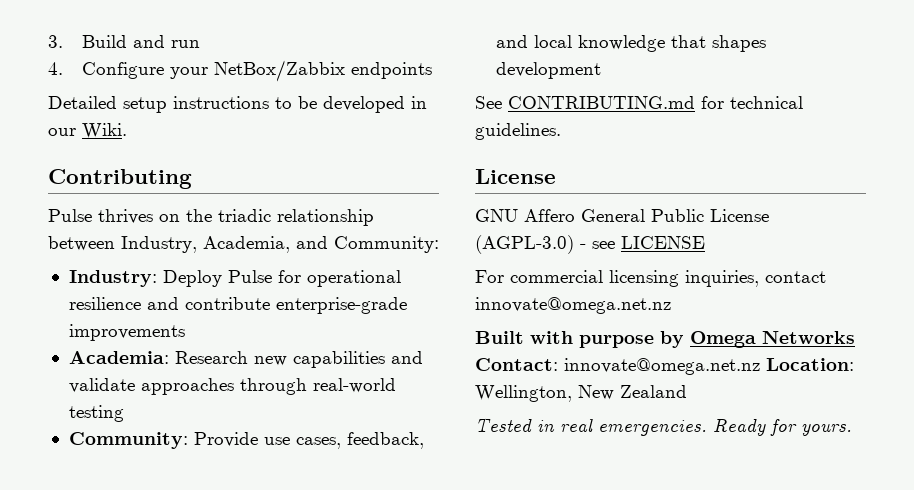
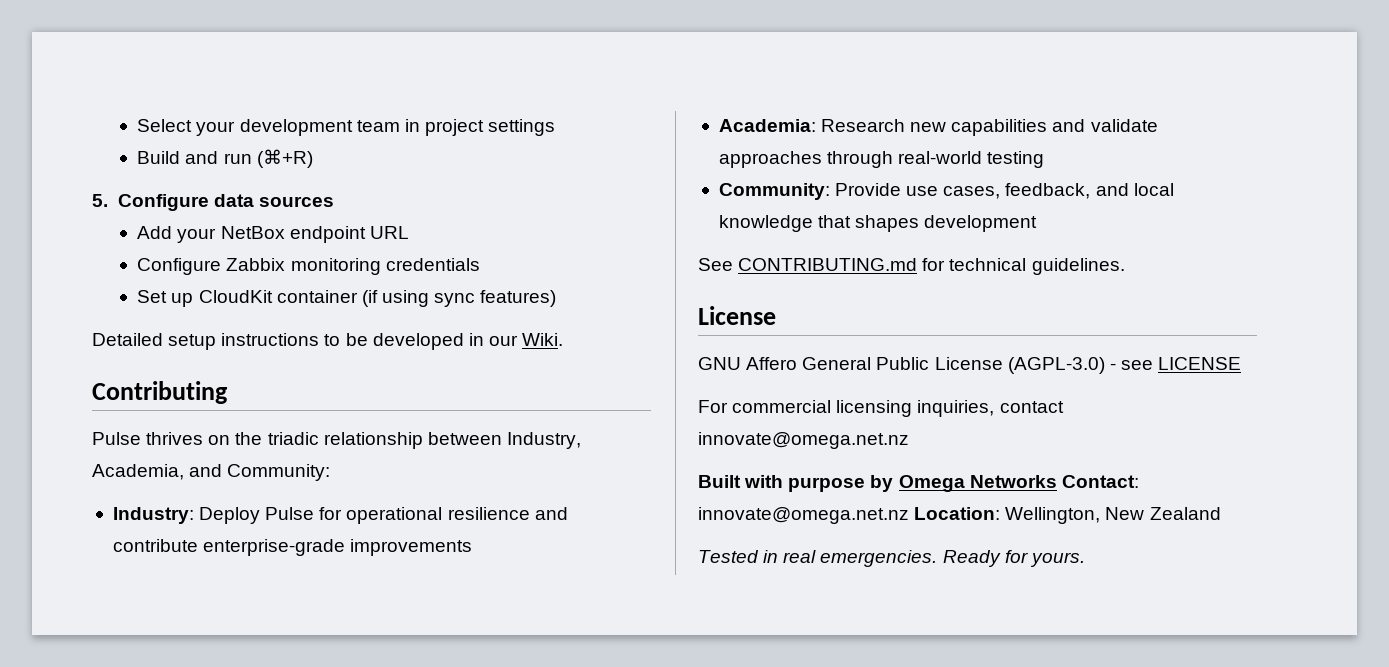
[48,35,201,48] [48,60,433,82] 3. Build and run // 4. Configure your NetBox/Zabbix endpoints -> [137,119,556,136] [137,149,313,168] [92,194,334,211] [137,226,409,243] [137,258,480,275] [137,290,557,307] Select your development team in project settings // Build and run (⌘+R) // 5. Configure data sources // Add your NetBox endpoint URL // Configure Zabbix monitoring credentials // Set up CloudKit container (if using sync features)

